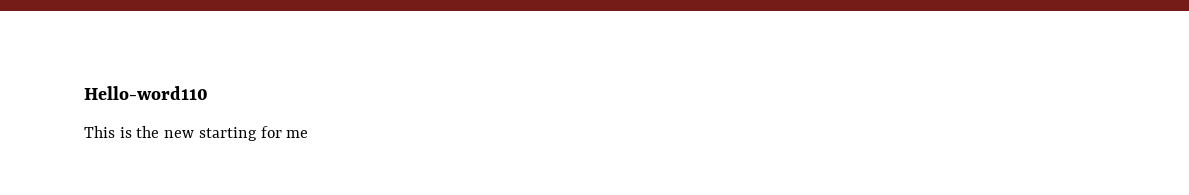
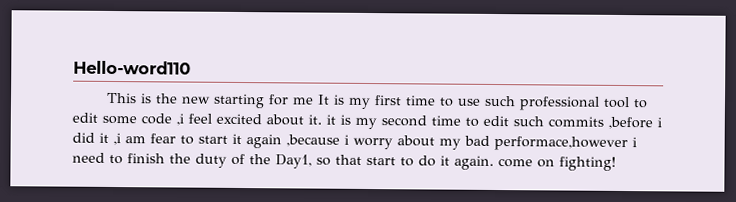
(309, 134) none -> [317,94,649,111] [72,112,662,130] [72,132,637,152] [72,152,616,171] It is my first time to use such professional tool to edit some code ,i feel excited about it. it is my second time to edit such commits ,before i did it ,i am fear to start it again ,because i worry about my bad performace,however i need to finish the duty of the Day1, so that start to do it again. come on fighting!

